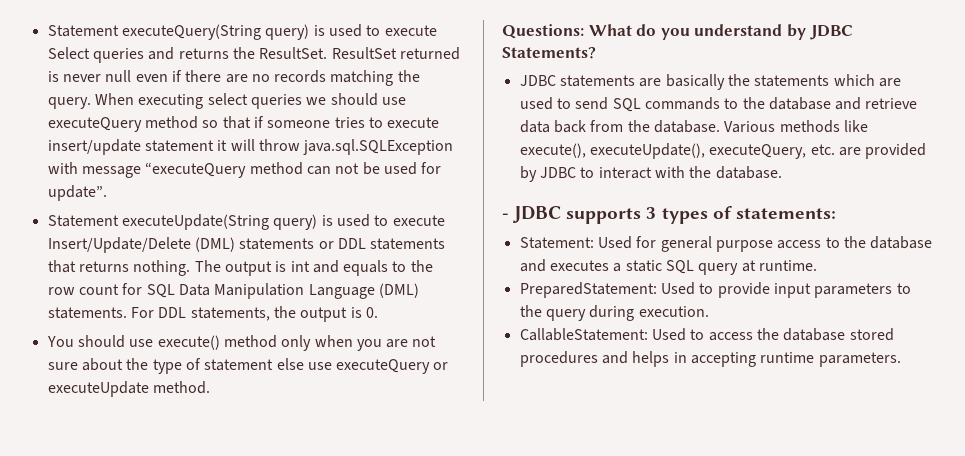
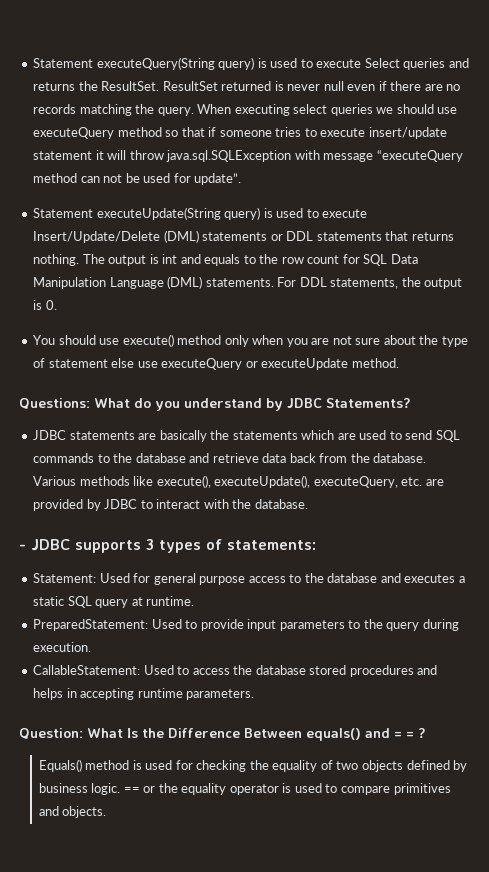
(901, 359) none -> [19,728,426,741] [38,759,468,772] [38,783,451,795] [38,806,107,818] // Question: What Is the Difference Between equals() and = = ? // Equals() method is used for checking the equality of two objects defined by business logic. == or the equality operator is used to compare primitives and objects.

